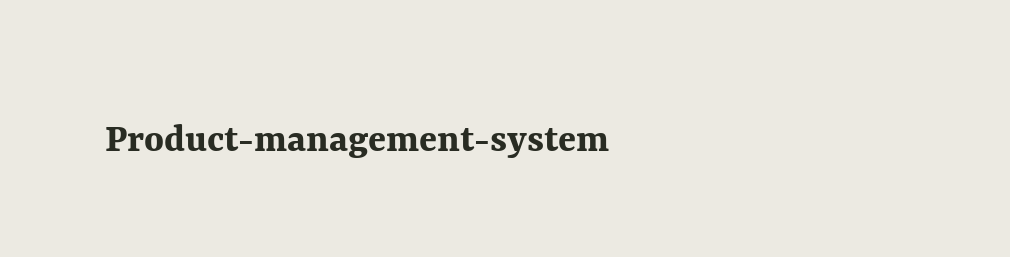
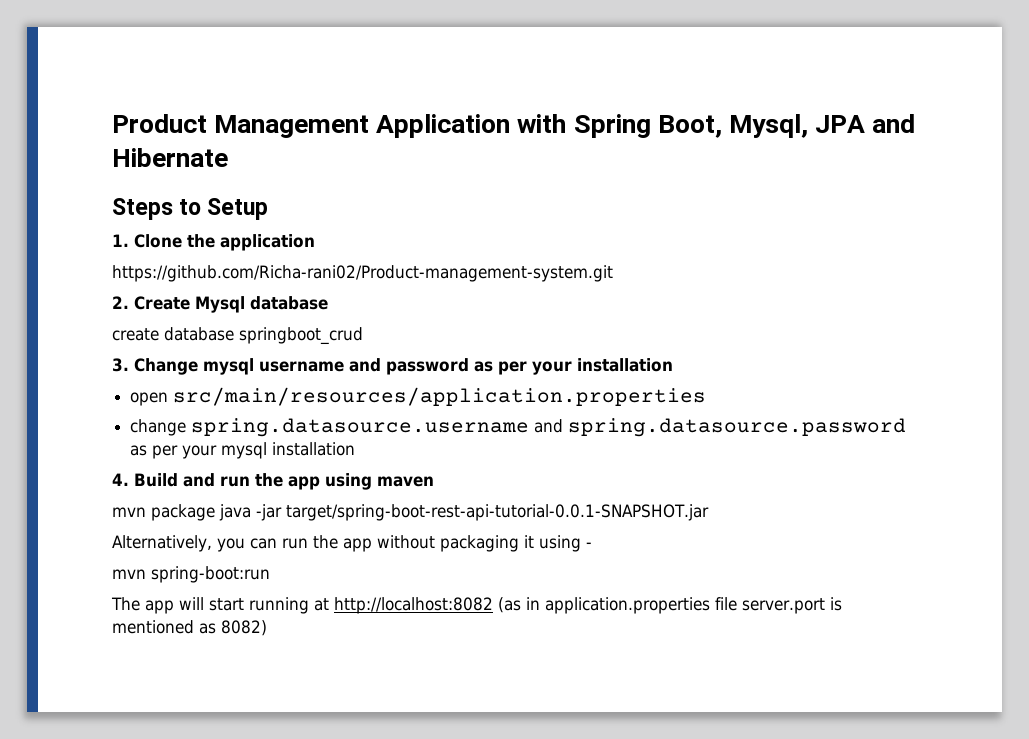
[105,124,609,158] Product-management-system -> [112,114,916,138] [112,148,228,167] [112,198,269,220] [112,234,315,251] [112,265,613,282] [112,296,328,313] [112,327,363,345] [112,358,673,375] [130,387,707,406] [130,418,907,437] [130,442,356,459] [112,473,434,490] [112,504,709,521] [112,535,592,552] [112,566,270,583] [111,597,842,614] [112,620,267,636] Product Management Application with Spring Boot, Mysql, JPA and Hibernate // Steps to Setup // 1. Clone the application // https://github.com/Richa-rani02/Product-management-system.git // 2. Create Mysql database // create database springboot_crud // 3. Change mysql username and password as per your installation // open src/main/resources/application.properties // change spring.datasource.username and spring.datasource.password as per your mysql installation // 4. Build and run the app using maven // mvn package java -jar target/spring-boot-rest-api-tutorial-0.0.1-SNAPSHOT.jar // Alternatively, you can run the app without packaging it using - // mvn spring-boot:run // The app will start running at http://localhost:8082 (as in application.properties file server.port is mentioned as 8082)

